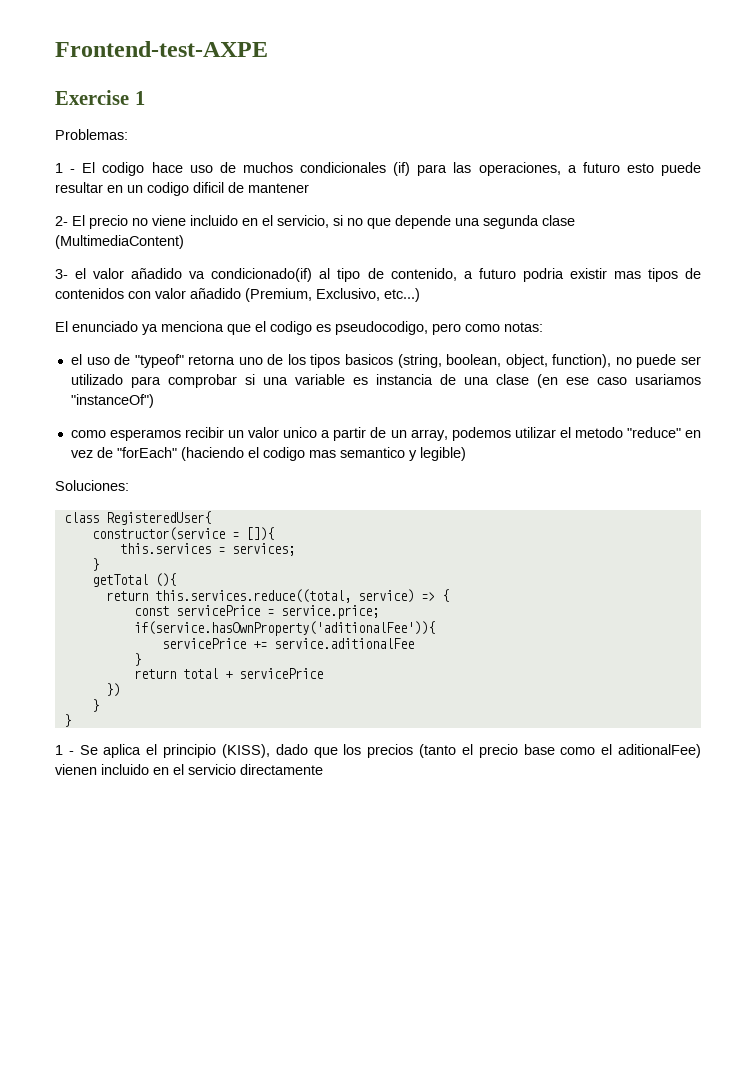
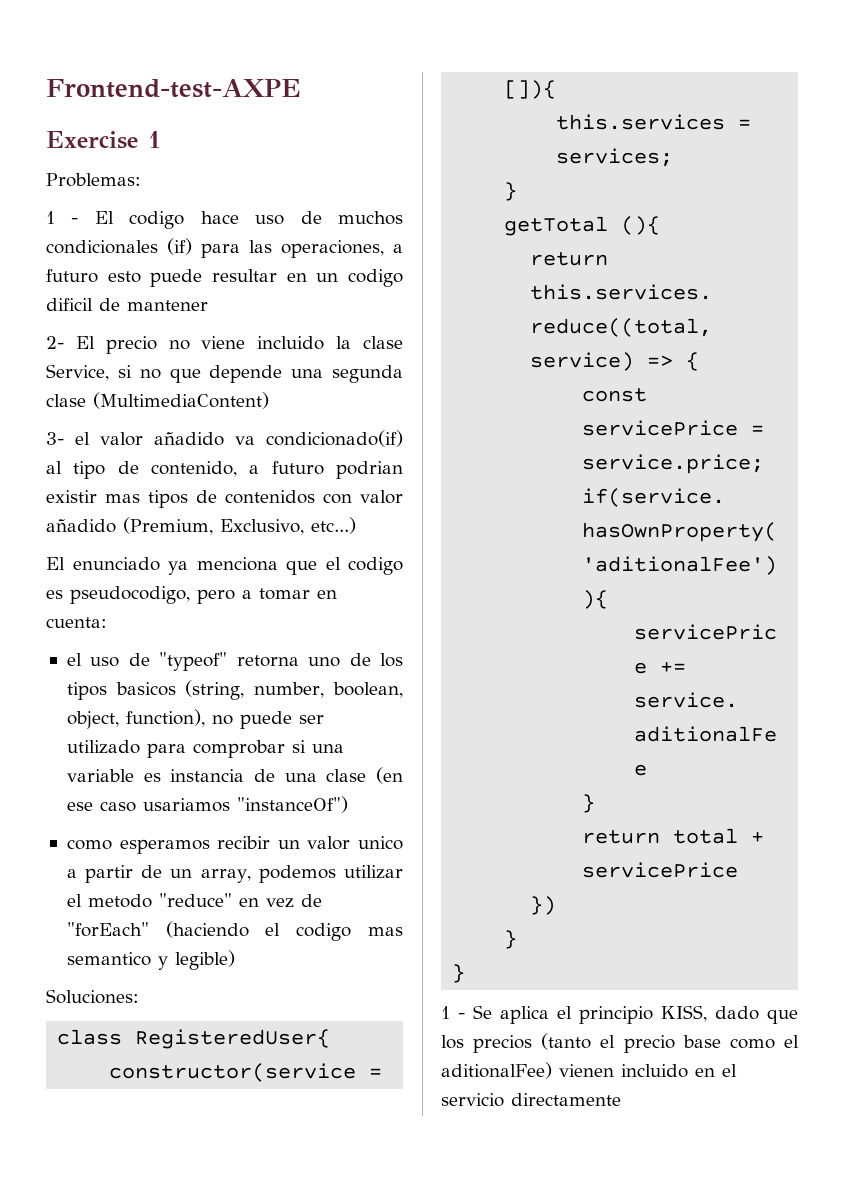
[242,215,329,228] en el servicio, -> [336,336,403,349] [46,364,109,381] la clase Service,
[522,268,564,282] podria -> [336,461,403,479] podrian
[465,322,543,332] como notas: -> [242,588,337,600] [46,617,107,628] a tomar en cuenta:
(442, 361) none -> [254,682,325,698] number,
[221,744,270,758] (KISS), -> [661,1005,707,1022] KISS,

